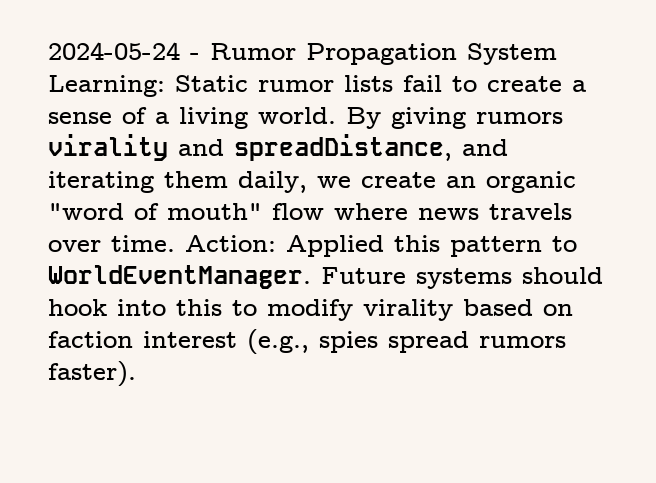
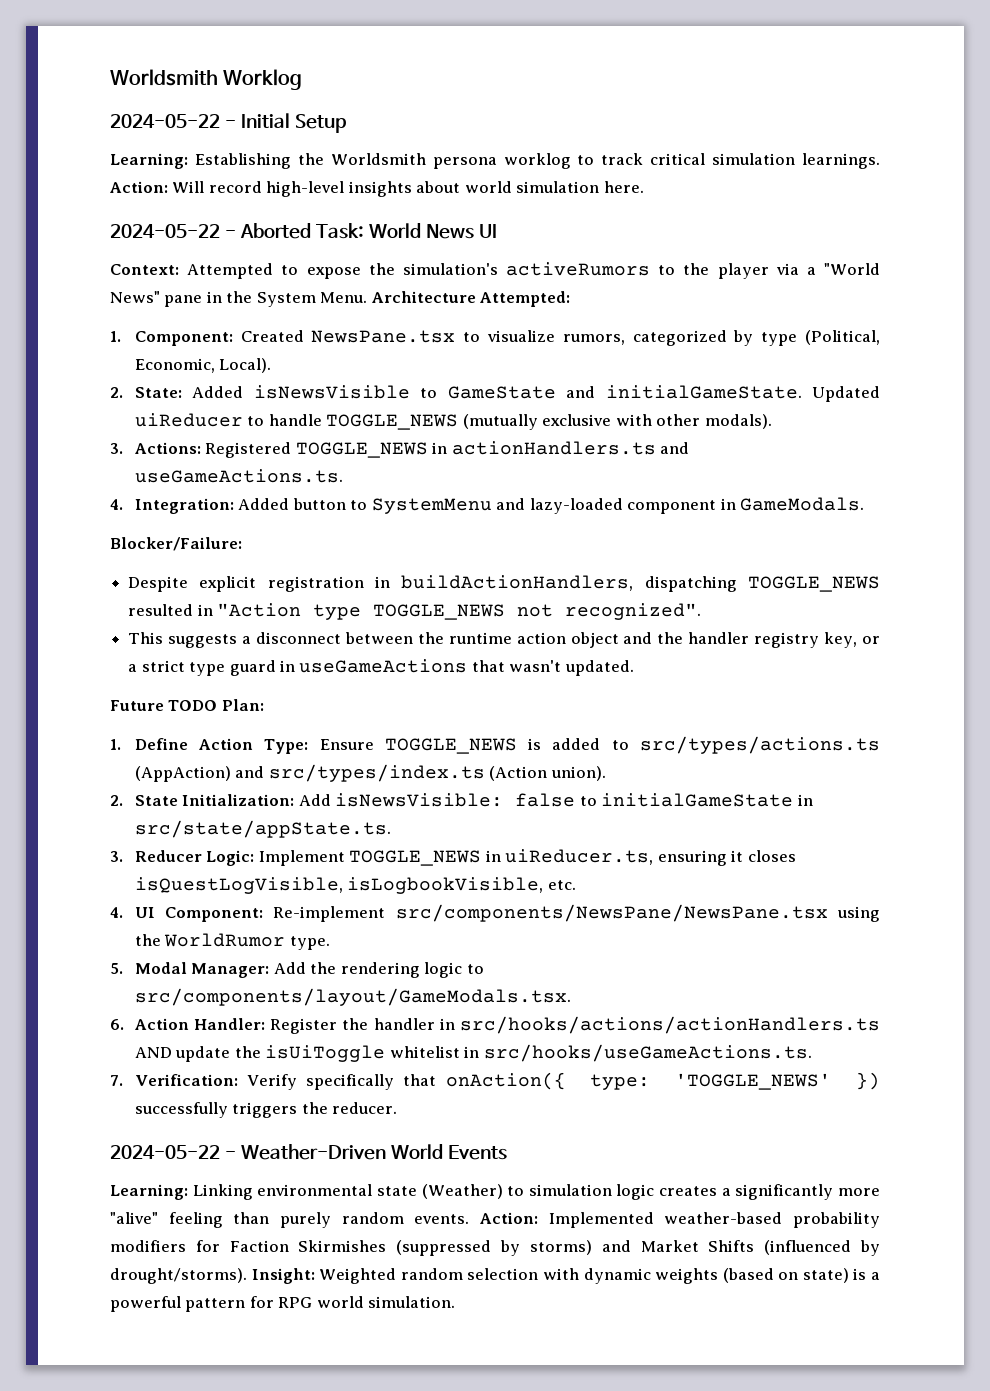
[48,42,557,65] [48,75,586,97] [48,107,563,129] [48,134,508,161] [48,171,576,193] [48,203,572,220] [48,235,577,257] [48,265,603,289] [48,299,573,321] [48,329,566,354] [48,361,136,387] 2024-05-24 - Rumor Propagation System Learning: Static rumor lists fail to create a sense of a living world. By giving rumors virality and spreadDistance, and iterating them daily, we create an organic "word of mouth" flow where news travels over time. Action: Applied this pattern to WorldEventManager. Future systems should hook into this to modify virality based on faction interest (e.g., spies spread rumors faster). -> [110,69,303,90] [110,113,346,133] [110,153,880,169] [110,181,644,197] [110,223,497,239] [110,262,880,279] [110,291,571,307] [110,330,880,346] [134,358,272,373] [110,385,880,402] [134,413,772,430] [110,441,690,458] [134,469,343,483] [110,497,865,514] [110,537,242,551] [128,575,880,592] [128,603,702,620] [128,632,881,648] [128,659,634,676] [110,699,264,711] [110,736,880,754] [134,764,606,782] [110,793,813,807] [134,820,391,838] [110,849,796,866] [134,877,576,894] [110,904,881,922] [134,933,330,950] [110,962,484,978] [134,988,571,1006] [110,1016,880,1034] [134,1044,812,1062] [110,1072,881,1090] [134,1102,398,1118] [110,1144,507,1160] [110,1184,880,1200] [110,1212,880,1228] [110,1240,881,1256] [110,1268,881,1284] [110,1296,456,1312] Worldsmith Worklog // 2024-05-22 - Initial Setup // Learning: Establishing the Worldsmith persona worklog to track critical simulation learnings. Action: Will record high-level insights about world simulation here. // 2024-05-22 - Aborted Task: World News UI // Context: Attempted to expose the simulation's activeRumors to the player via a "World News" pane in the System Menu. Architecture Attempted: // 1. Component: Created NewsPane.tsx to visualize rumors, categorized by type (Political, Economic, Local). // 2. State: Added isNewsVisible to GameState and initialGameState. Updated uiReducer to handle TOGGLE_NEWS (mutually exclusive with other modals). // 3. Actions: Registered TOGGLE_NEWS in actionHandlers.ts and useGameActions.ts. // 4. Integration: Added button to SystemMenu and lazy-loaded component in GameModals. // Blocker/Failure: // Despite explicit registration in buildActionHandlers, dispatching TOGGLE_NEWS resulted in "Action type TOGGLE_NEWS not recognized". // This suggests a disconnect between the runtime action object and the handler registry key, or a strict type guard in useGameActions that wasn't updated. // Future TODO Plan: // 1. Define Action Type: Ensure TOGGLE_NEWS is added to src/types/actions.ts (AppAction) and src/types/index.ts (Action union). // 2. State Initialization: Add isNewsVisible: false to initialGameState in src/state/appState.ts. // 3. Reducer Logic: Implement TOGGLE_NEWS in uiReducer.ts, ensuring it closes isQuestLogVisible, isLogbookVisible, etc. // 4. UI Component: Re-implement src/components/NewsPane/NewsPane.tsx using the WorldRumor type. // 5. Modal Manager: Add the rendering logic to src/components/layout/GameModals.tsx. // 6. Action Handler: Register the handler in src/hooks/actions/actionHandlers.ts AND update the isUiToggle whitelist in src/hooks/useGameActions.ts. // 7. Verification: Verify specifically that onAction({ type: 'TOGGLE_NEWS' }) successfully triggers the reducer. // 2024-05-22 - Weather-Driven World Events // Learning: Linking environmental state (Weather) to simulation logic creates a significantly more "alive" feeling than purely random events. Action: Implemented weather-based probability modifiers for Faction Skirmishes (suppressed by storms) and Market Shifts (influenced by drought/storms). Insight: Weighted random selection with dynamic weights (based on state) is a powerful pattern for RPG world simulation.

